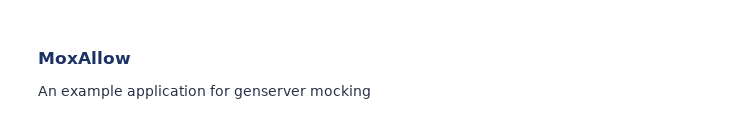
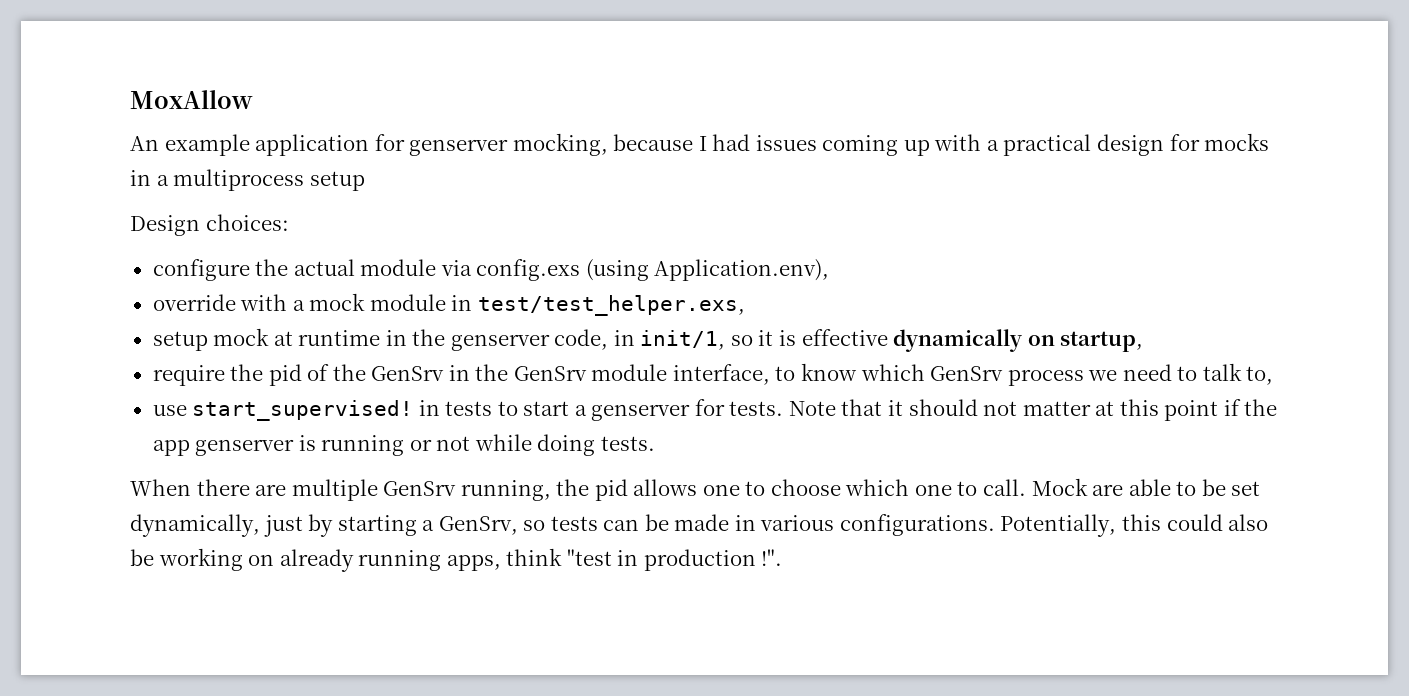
[310,85,371,99] mocking -> [512,133,1270,156] [130,169,365,191] [130,214,289,236] [152,259,830,281] [152,293,745,316] [152,328,1144,352] [152,363,1274,386] [152,399,1278,421] [152,434,655,456] [130,478,1261,501] [130,514,1269,537] [130,548,783,572] mocking, because I had issues coming up with a practical design for mocks in a multiprocess setup // Design choices: // configure the actual module via config.exs (using Application.env), // override with a mock module in test/test_helper.exs, // setup mock at runtime in the genserver code, in init/1, so it is effective dynamically on startup, // require the pid of the GenSrv in the GenSrv module interface, to know which GenSrv process we need to talk to, // use start_supervised! in tests to start a genserver for tests. Note that it should not matter at this point if the app genserver is running or not while doing tests. // When there are multiple GenSrv running, the pid allows one to choose which one to call. Mock are able to be set dynamically, just by starting a GenSrv, so tests can be made in various configurations. Potentially, this could also be working on already running apps, think "test in production !".

